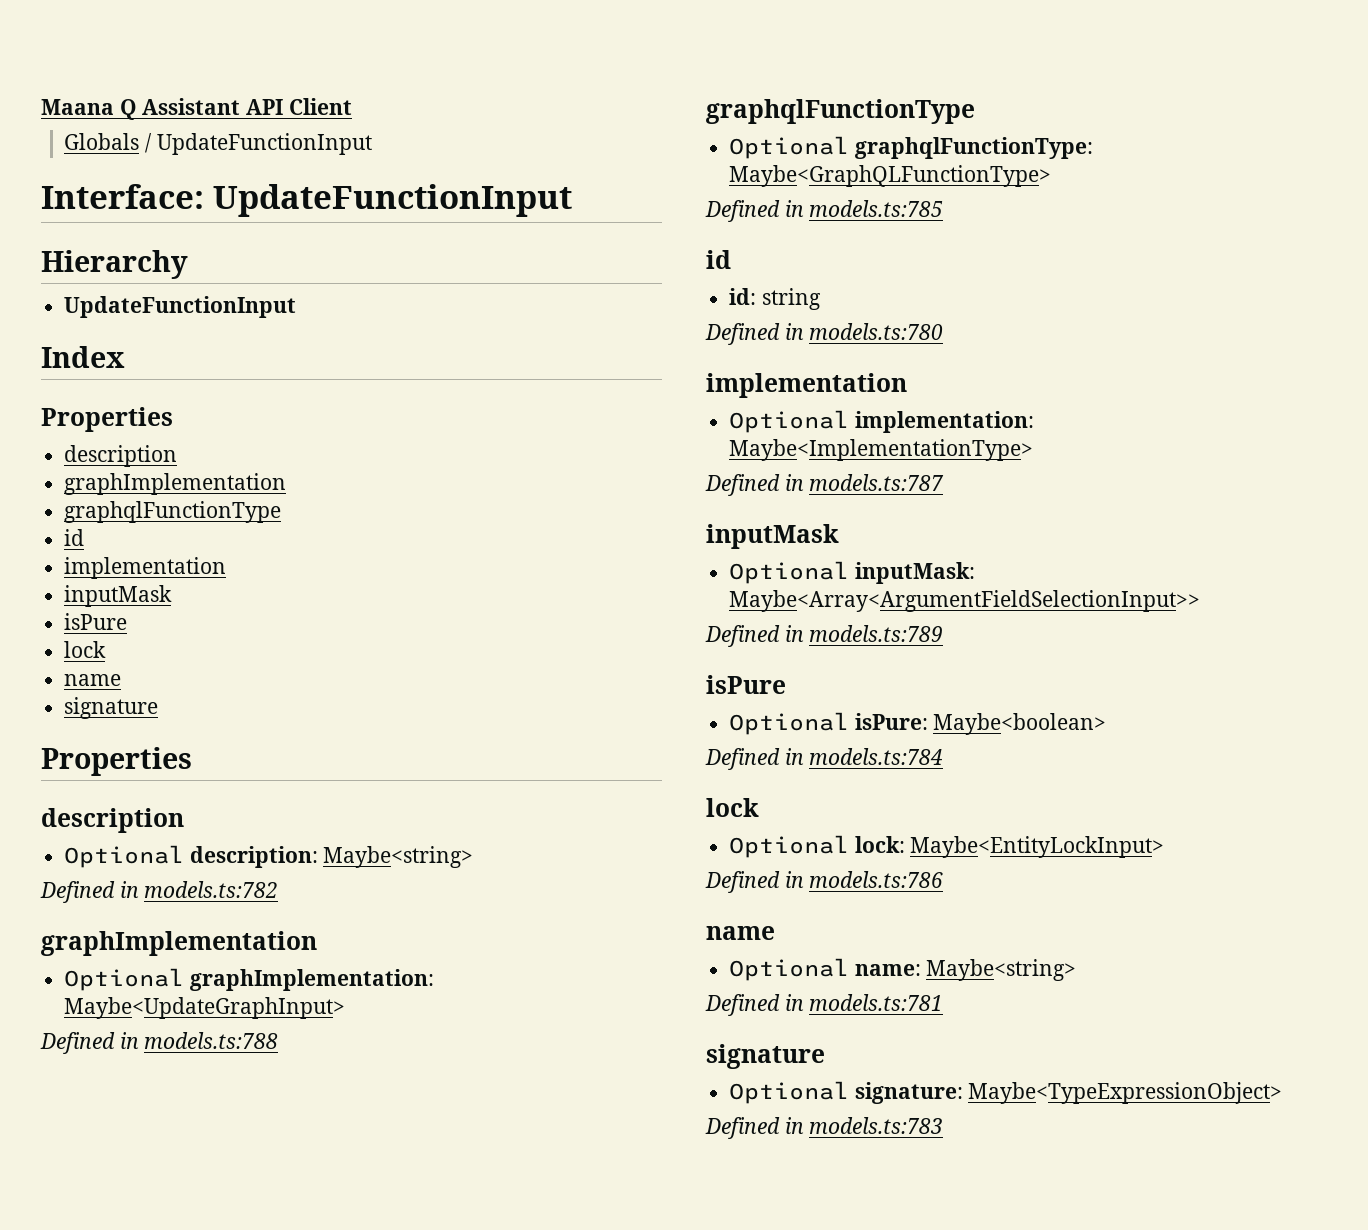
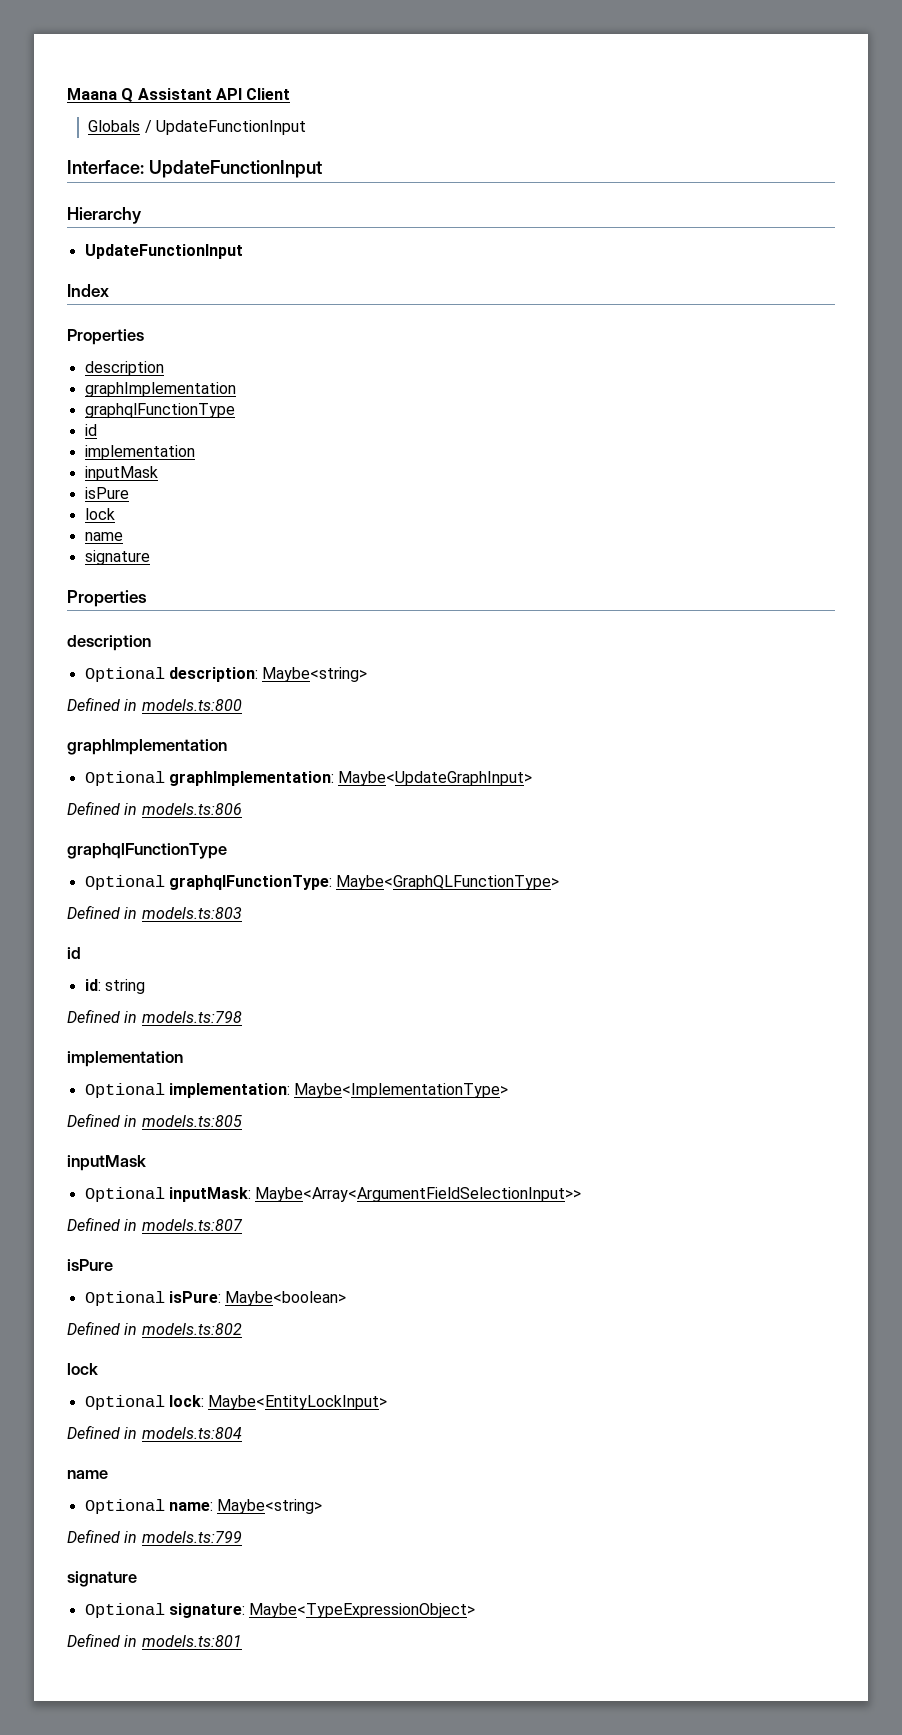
[144,881,279,898] models.ts:782 -> [141,699,242,711] models.ts:800
[144,1032,279,1049] models.ts:788 -> [141,803,242,815] models.ts:806
[809,200,944,217] models.ts:785 -> [141,907,242,919] models.ts:803
[809,323,944,340] models.ts:780 -> [141,1011,242,1023] models.ts:798
[809,474,945,491] models.ts:787 -> [141,1115,242,1127] models.ts:805
[809,625,944,642] models.ts:789 -> [141,1219,243,1231] models.ts:807
[809,748,944,765] models.ts:784 -> [141,1323,242,1335] models.ts:802
[809,871,944,888] models.ts:786 -> [141,1427,242,1439] models.ts:804
[809,994,944,1011] models.ts:781 -> [141,1531,242,1543] models.ts:799
[809,1117,944,1134] models.ts:783 -> [141,1635,242,1647] models.ts:801

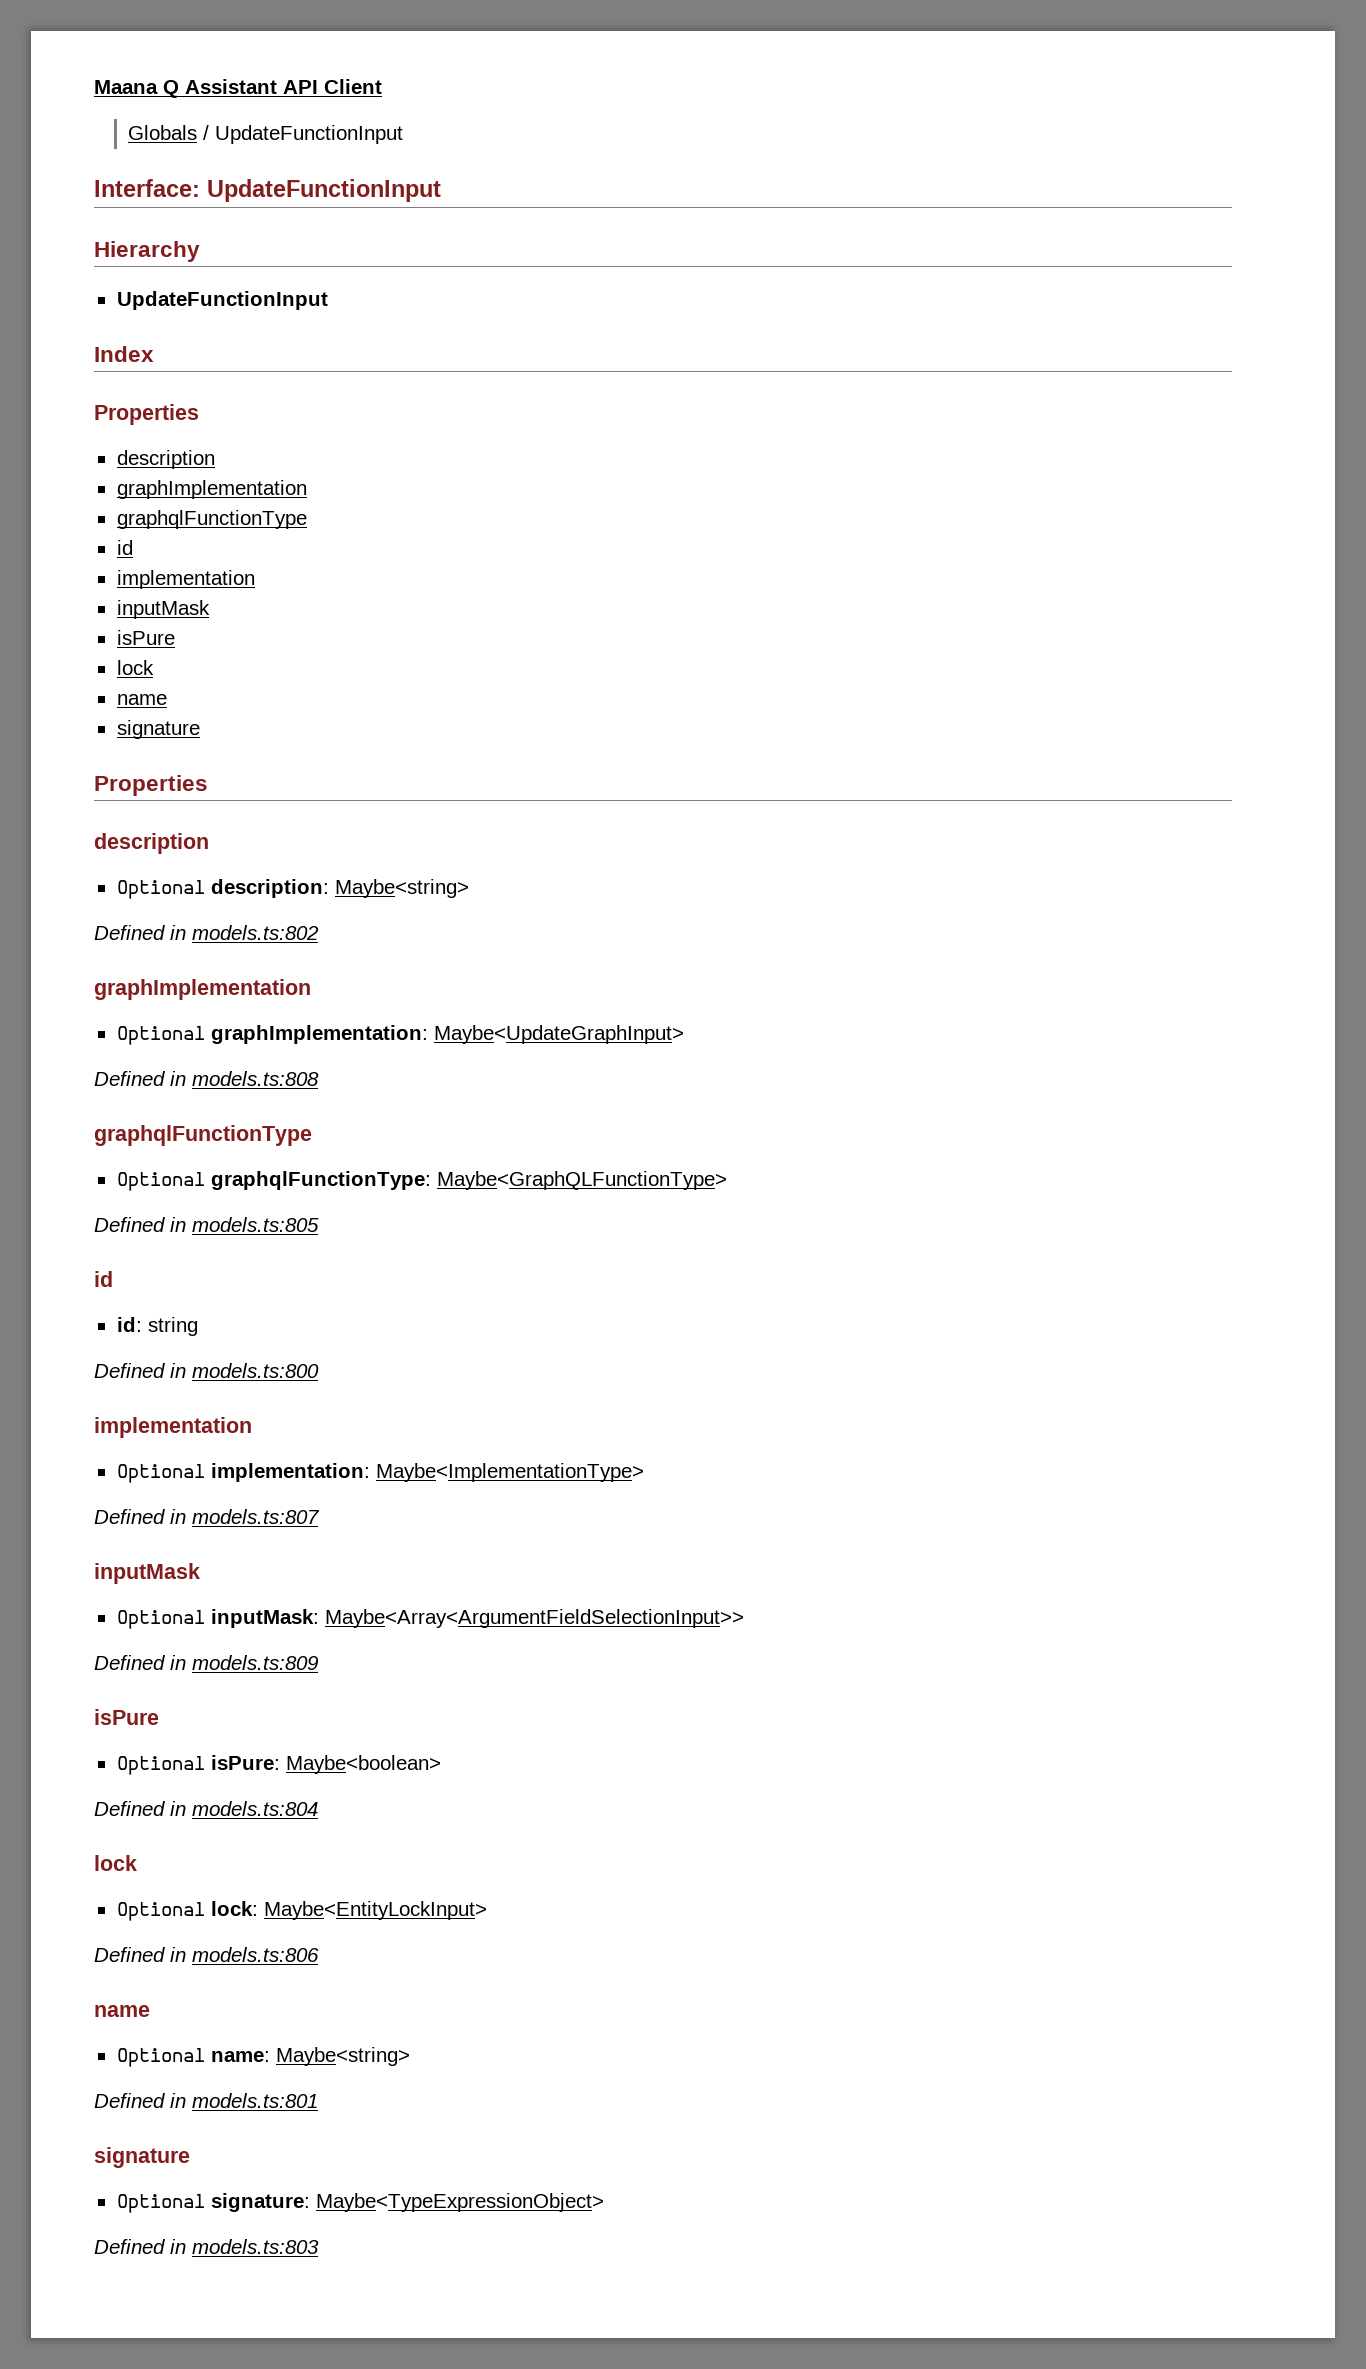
[141,699,242,711] models.ts:800 -> [192,925,319,940] models.ts:802
[141,803,242,815] models.ts:806 -> [192,1071,319,1086] models.ts:808
[141,907,242,919] models.ts:803 -> [192,1217,319,1232] models.ts:805
[141,1011,242,1023] models.ts:798 -> [192,1363,319,1378] models.ts:800
[141,1115,242,1127] models.ts:805 -> [192,1509,320,1524] models.ts:807
[141,1219,243,1231] models.ts:807 -> [192,1655,318,1670] models.ts:809
[141,1323,242,1335] models.ts:802 -> [192,1801,318,1816] models.ts:804
[141,1427,242,1439] models.ts:804 -> [192,1947,319,1962] models.ts:806
[141,1531,242,1543] models.ts:799 -> [192,2093,318,2108] models.ts:801
[141,1635,242,1647] models.ts:801 -> [192,2239,319,2254] models.ts:803

